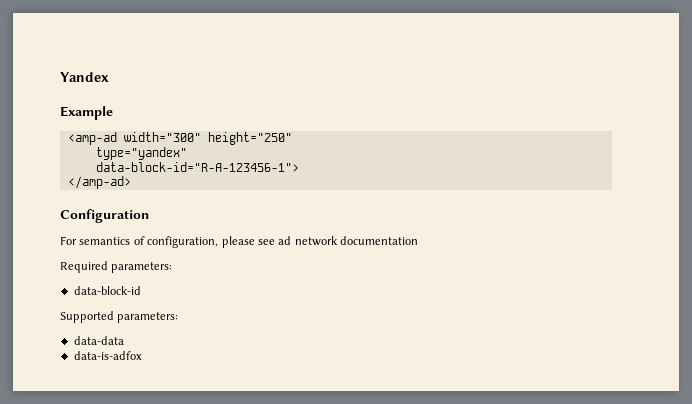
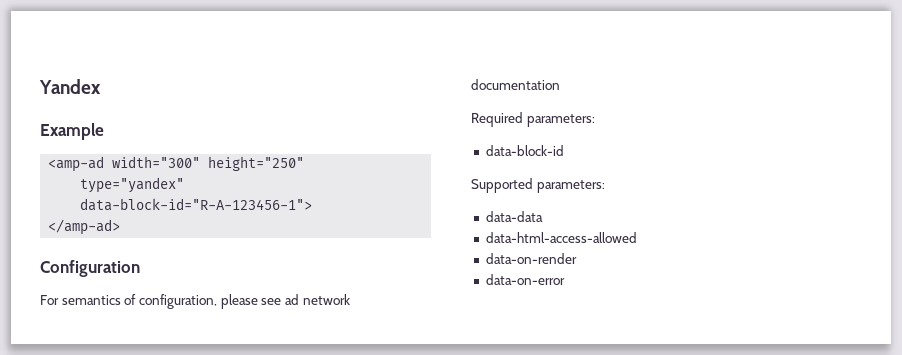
[73,351,142,360] data-is-adfox -> [485,232,637,243] [485,253,577,264] [485,274,565,285] data-html-access-allowed // data-on-render // data-on-error

